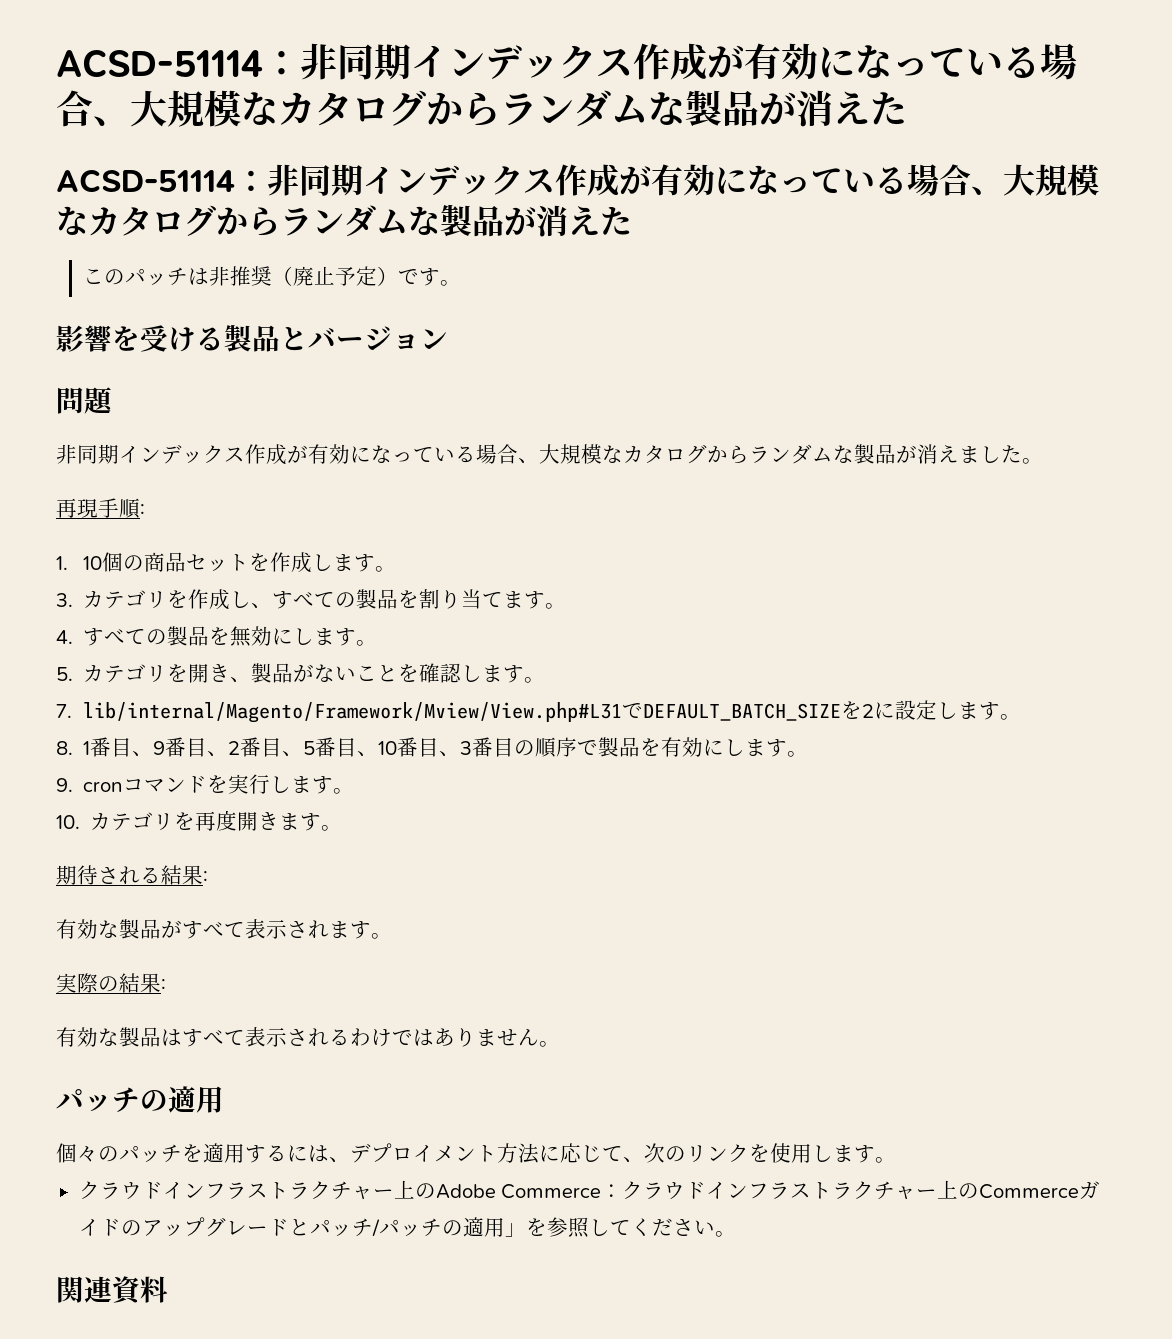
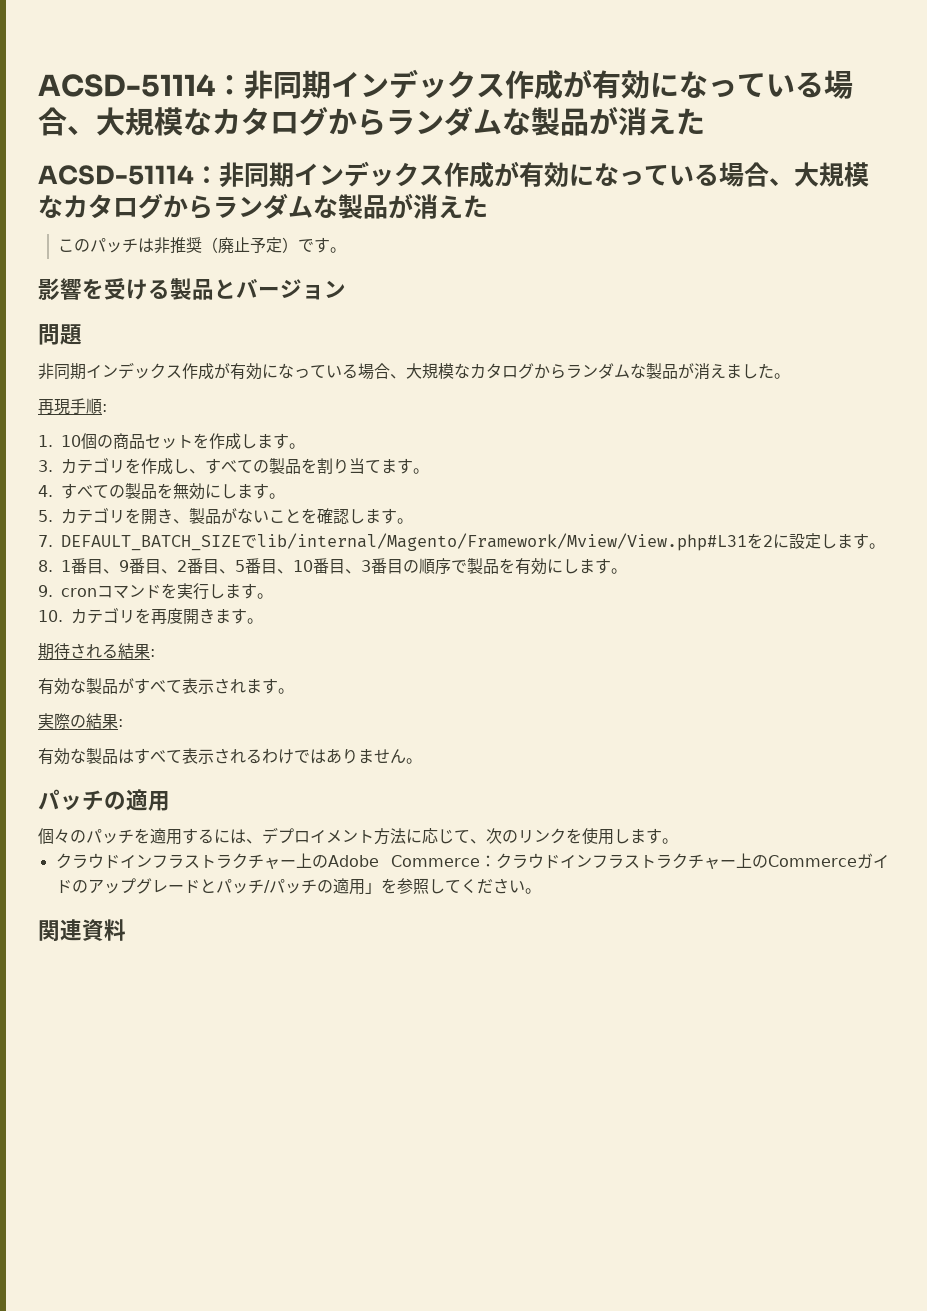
[83,702,842,723] lib/internal/Magento/Framework/Mview/View.php#L31でDEFAULT_BATCH_SIZE -> [61,533,747,551] DEFAULT_BATCH_SIZEでlib/internal/Magento/Framework/Mview/View.php#L31

